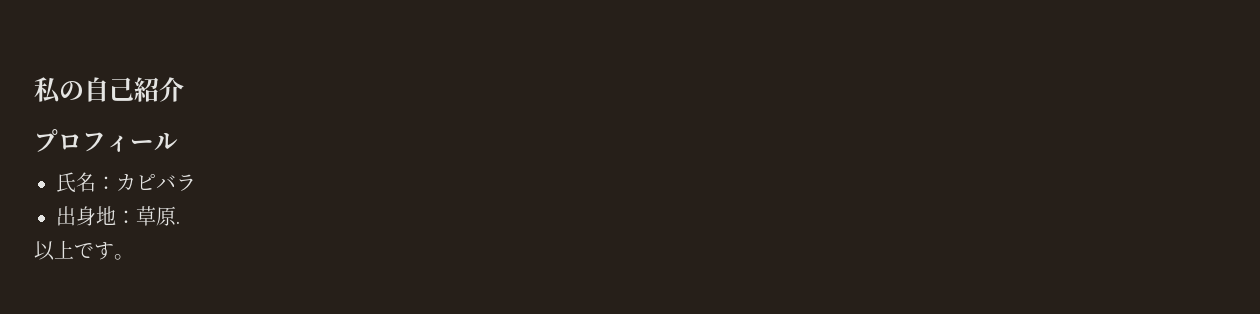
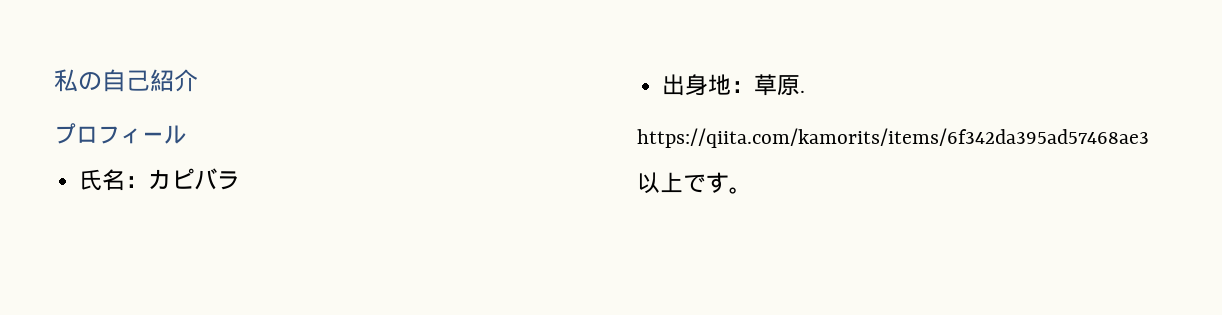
(180, 222) none -> [637,128,1149,148] // https://qiita.com/kamorits/items/6f342da395ad57468ae3

